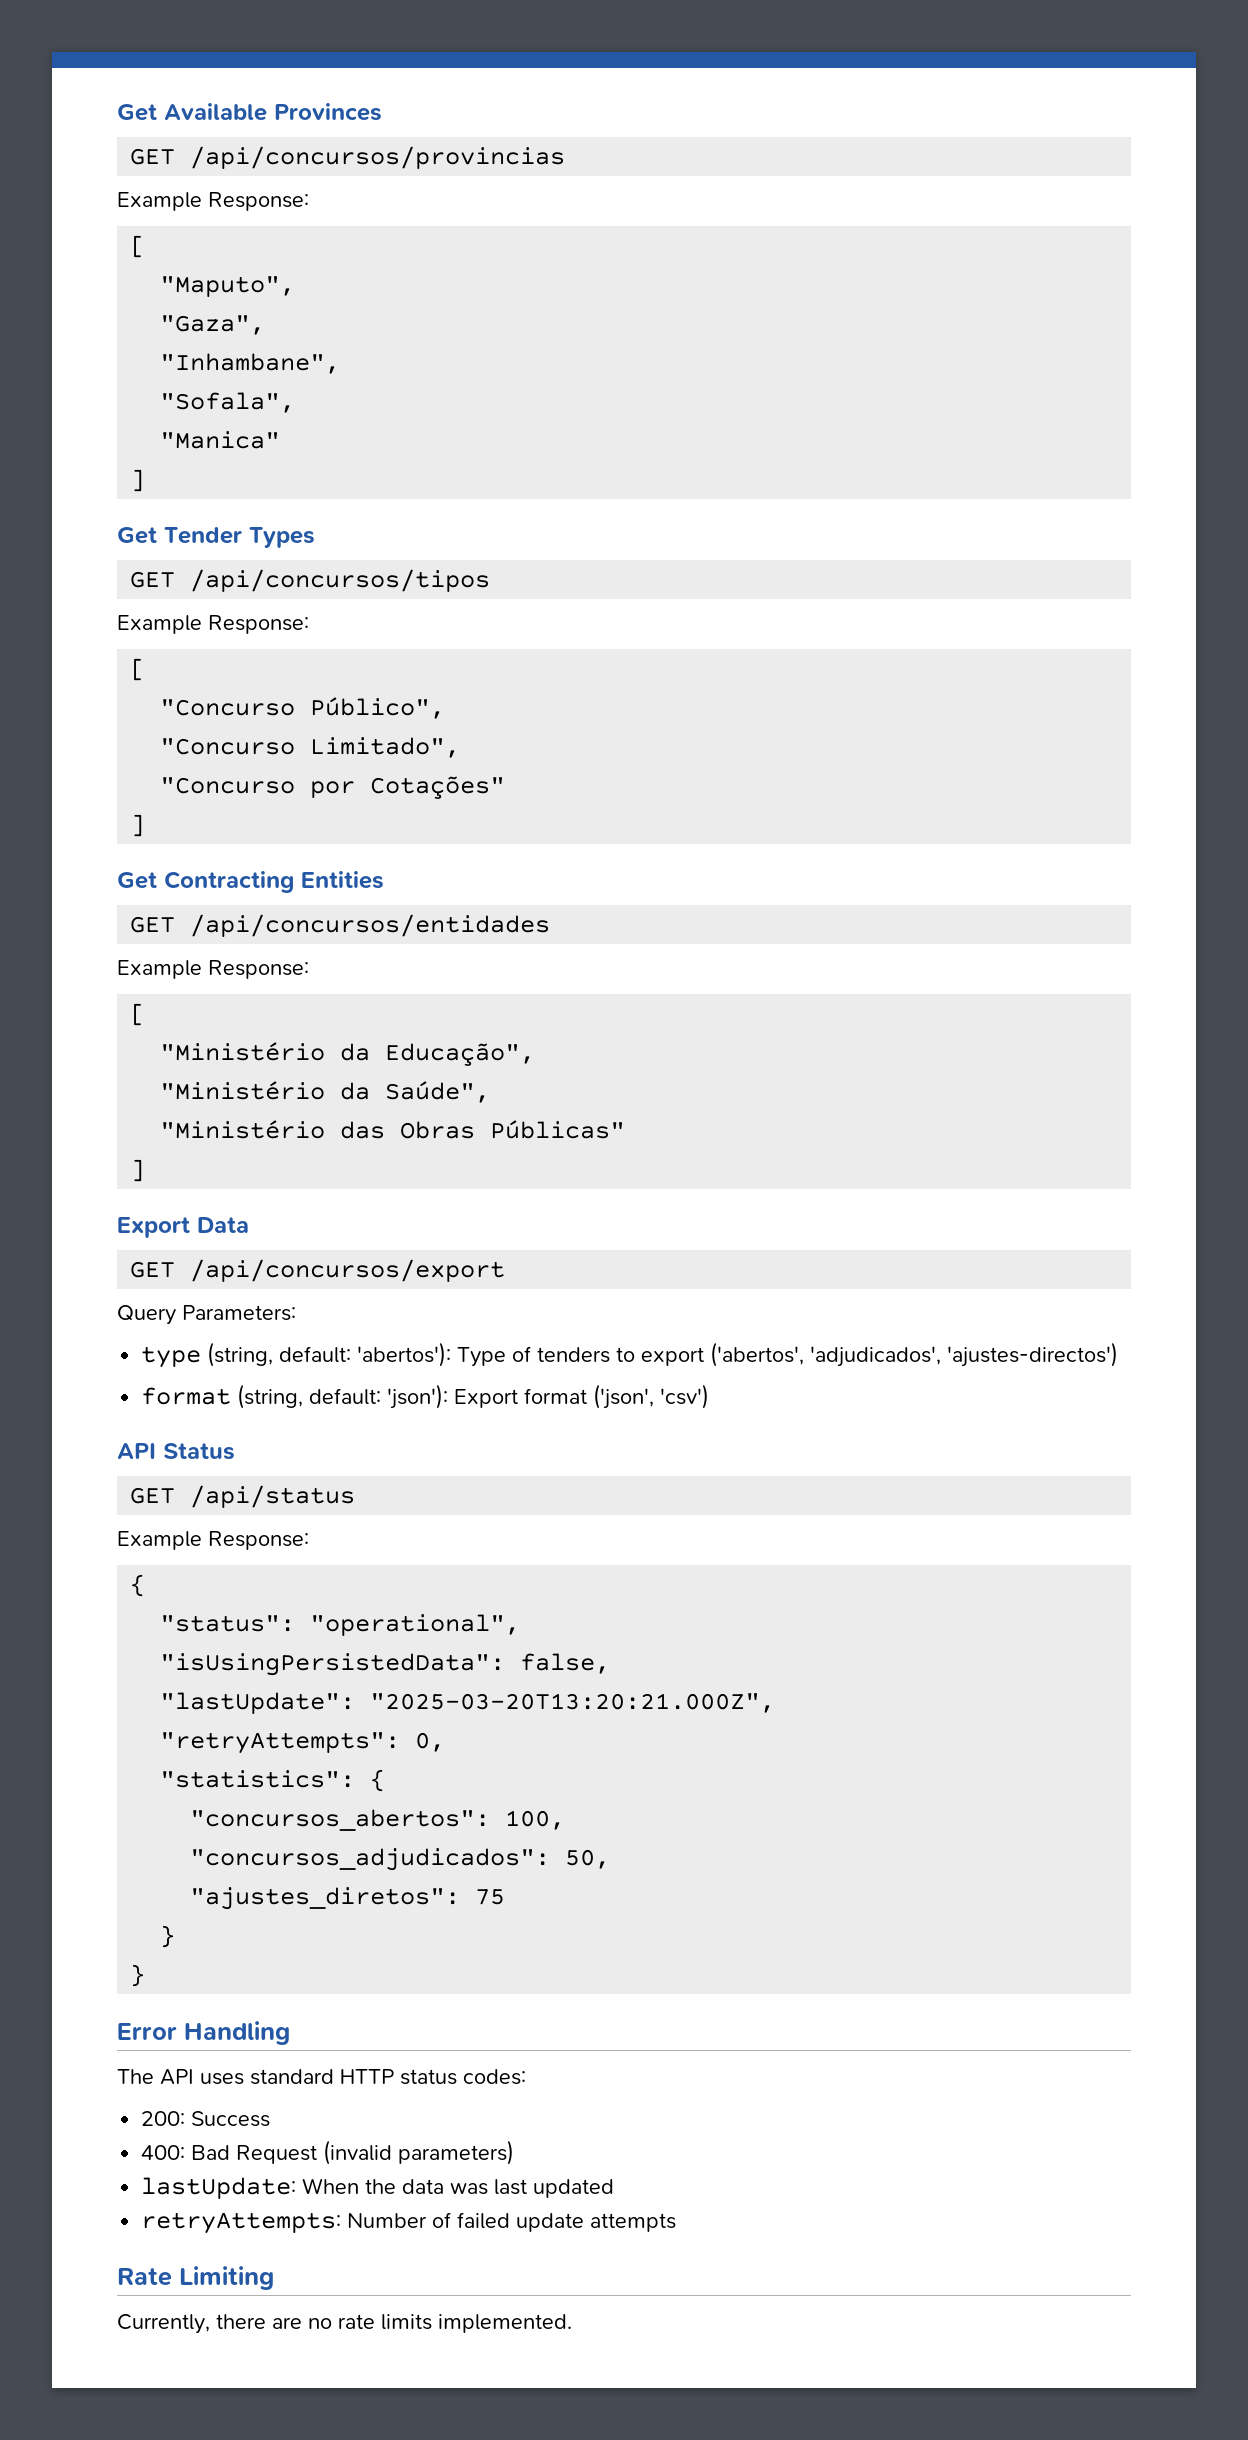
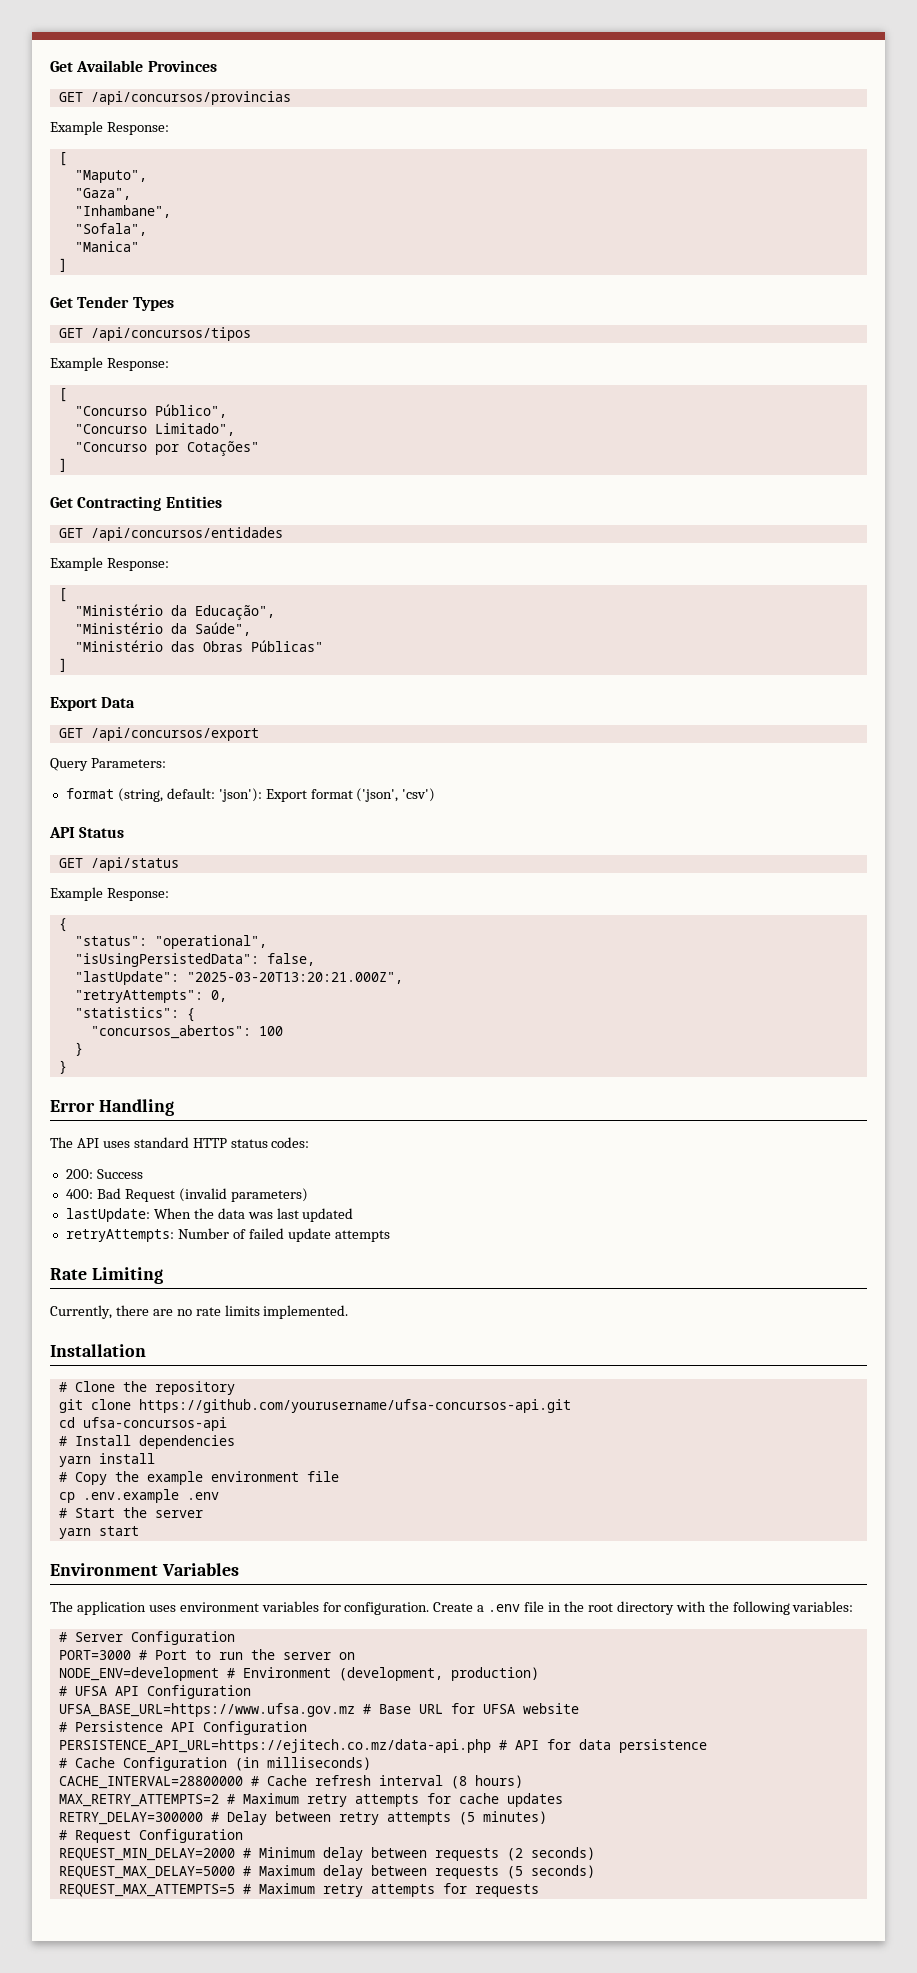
[141,1342,1119,1368] // type (string, default: 'abertos'): Type of tenders to export ('abertos', 'adjudicados', 'ajustes-directos') -> (166, 763) none
[505,1810,566,1830] [190,1848,611,1871] [190,1887,506,1910] 100, // "concursos_adjudicados": 50, // "ajustes_diretos": 75 -> [258,1026,283,1036] 100
(572, 2323) none -> [50,1344,146,1357] [58,1381,235,1395] [58,1399,571,1413] [58,1417,227,1431] [58,1435,235,1449] [58,1453,155,1467] [58,1471,339,1485] [58,1489,219,1503] [58,1507,203,1518] [58,1526,139,1539] [50,1563,239,1576] [50,1601,854,1615] [58,1631,235,1645] [58,1649,355,1660] [58,1667,539,1681] [58,1685,251,1699] [58,1703,579,1717] [58,1721,307,1735] [58,1739,707,1753] [58,1757,371,1771] [58,1775,523,1789] [58,1793,563,1807] [58,1811,547,1825] [58,1829,243,1843] [58,1847,595,1861] [58,1865,595,1879] [58,1883,539,1897] // Installation // # Clone the repository // git clone https://github.com/yourusername/ufsa-concursos-api.git // cd ufsa-concursos-api // # Install dependencies // yarn install // # Copy the example environment file // cp .env.example .env // # Start the server // yarn start // Environment Variables // The application uses environment variables for configuration. Create a .env file in the root directory with the following variables: // # Server Configuration // PORT=3000 # Port to run the server on // NODE_ENV=development # Environment (development, production) // # UFSA API Configuration // UFSA_BASE_URL=https://www.ufsa.gov.mz # Base URL for UFSA website // # Persistence API Configuration // PERSISTENCE_API_URL=https://ejitech.co.mz/data-api.php # API for data persistence // # Cache Configuration (in milliseconds) // CACHE_INTERVAL=28800000 # Cache refresh interval (8 hours) // MAX_RETRY_ATTEMPTS=2 # Maximum retry attempts for cache updates // RETRY_DELAY=300000 # Delay between retry attempts (5 minutes) // # Request Configuration // REQUEST_MIN_DELAY=2000 # Minimum delay between requests (2 seconds) // REQUEST_MAX_DELAY=5000 # Maximum delay between requests (5 seconds) // REQUEST_MAX_ATTEMPTS=5 # Maximum retry attempts for requests

